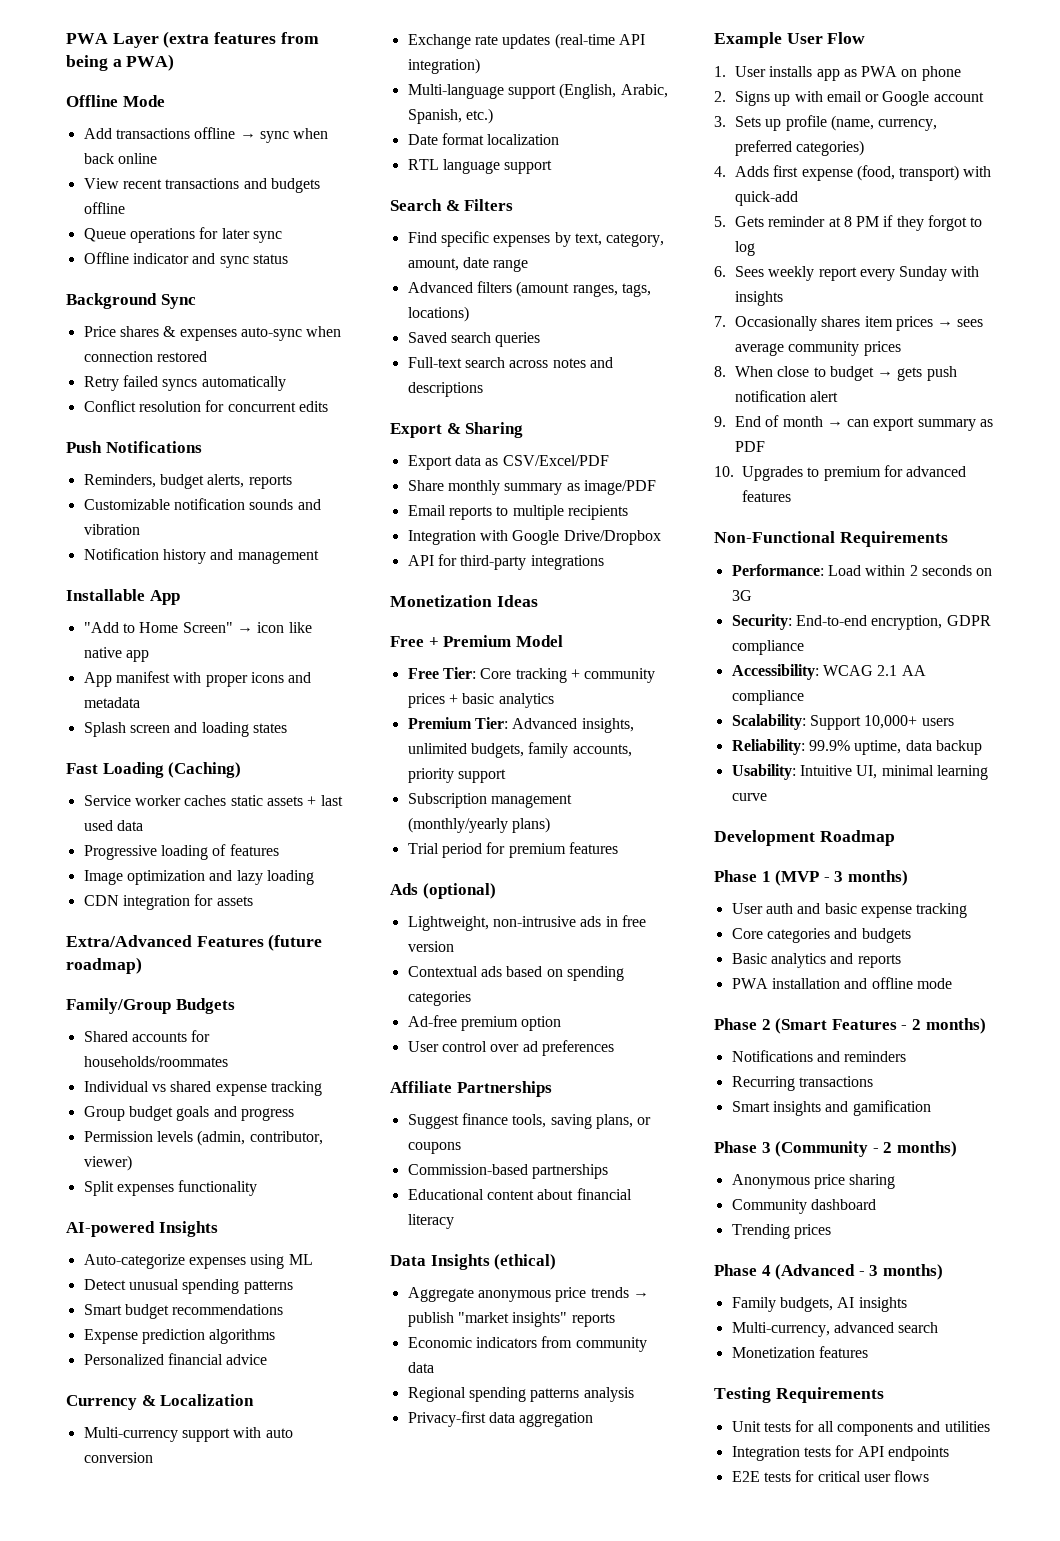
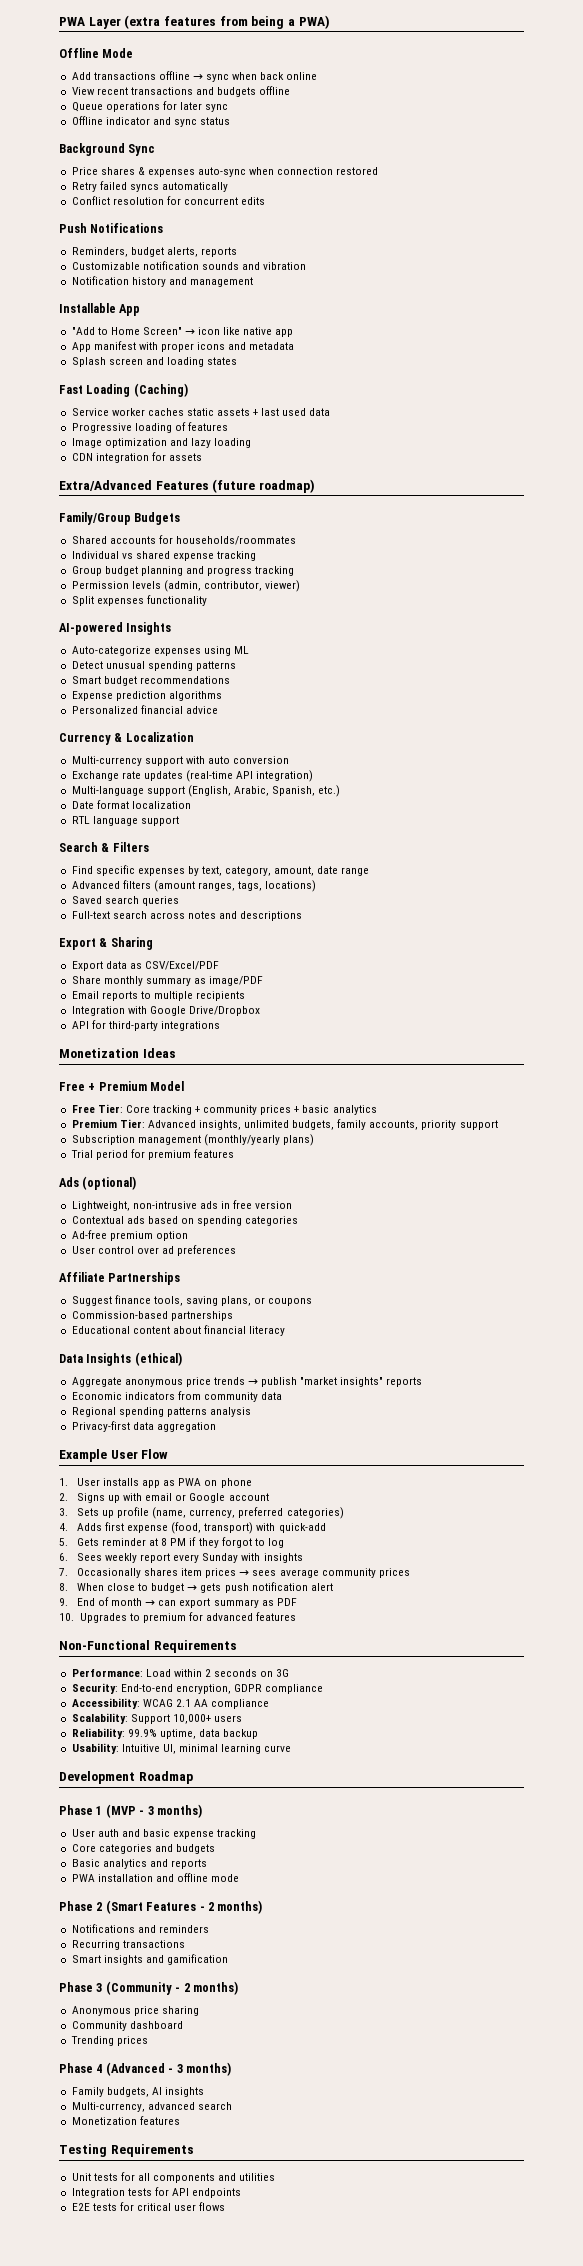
[176,1106,210,1121] goals -> [140,566,183,576] planning
(294, 1114) none -> [255,566,295,576] tracking

